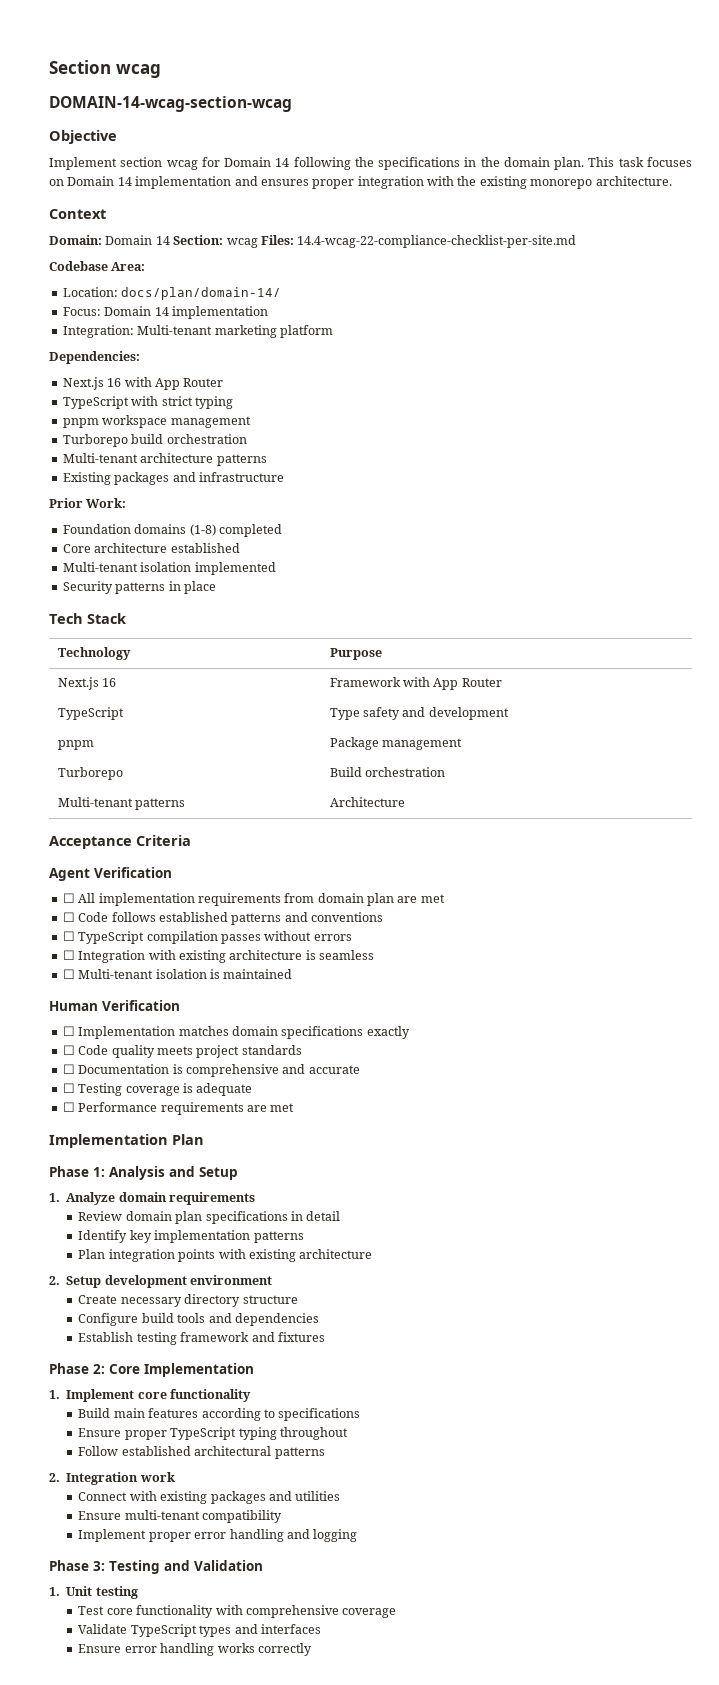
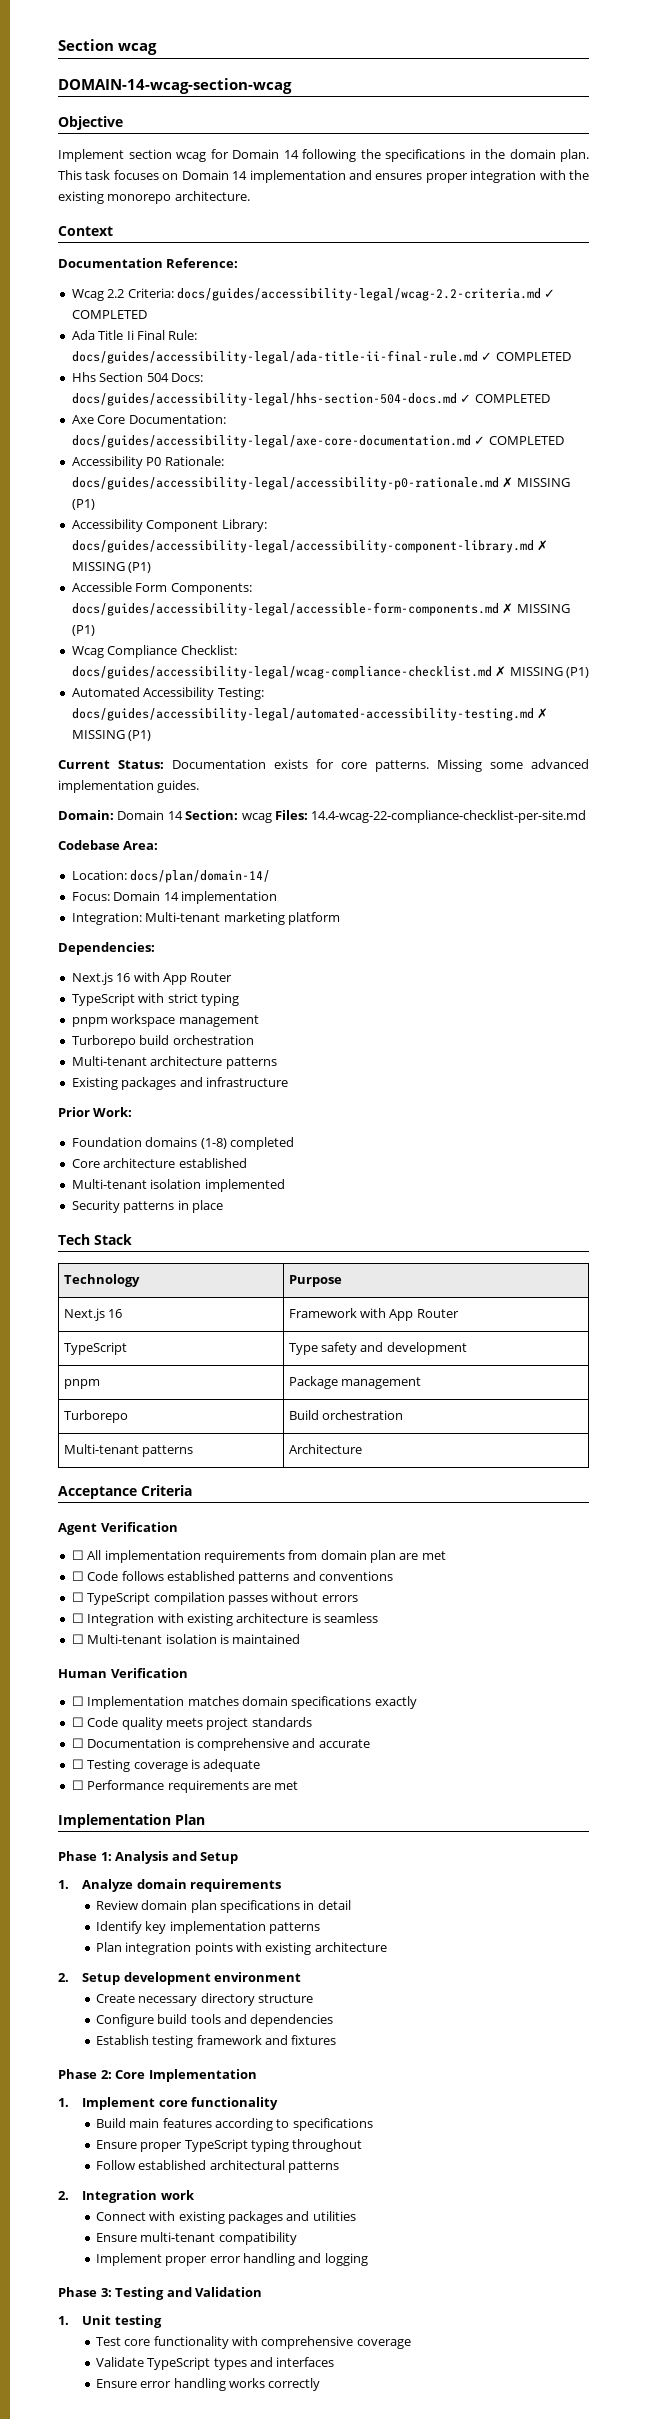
(106, 214) none -> [58,258,239,268] [71,288,556,301] [71,310,147,319] [71,330,198,340] [71,350,571,364] [71,372,203,382] [71,393,550,406] [71,414,226,424] [71,435,564,448] [71,456,224,469] [71,477,570,490] [71,499,95,510] [71,519,267,532] [71,540,549,553] [71,562,152,573] [71,582,252,595] [71,602,570,616] [71,625,95,636] [71,645,237,658] [71,666,589,679] [71,687,264,700] [71,708,549,721] [71,730,152,741] [58,759,589,772] [58,780,200,793] // Documentation Reference: // Wcag 2.2 Criteria: docs/guides/accessibility-legal/wcag-2.2-criteria.md ✓ COMPLETED // Ada Title Ii Final Rule: docs/guides/accessibility-legal/ada-title-ii-final-rule.md ✓ COMPLETED // Hhs Section 504 Docs: docs/guides/accessibility-legal/hhs-section-504-docs.md ✓ COMPLETED // Axe Core Documentation: docs/guides/accessibility-legal/axe-core-documentation.md ✓ COMPLETED // Accessibility P0 Rationale: docs/guides/accessibility-legal/accessibility-p0-rationale.md ✗ MISSING (P1) // Accessibility Component Library: docs/guides/accessibility-legal/accessibility-component-library.md ✗ MISSING (P1) // Accessible Form Components: docs/guides/accessibility-legal/accessible-form-components.md ✗ MISSING (P1) // Wcag Compliance Checklist: docs/guides/accessibility-legal/wcag-compliance-checklist.md ✗ MISSING (P1) // Automated Accessibility Testing: docs/guides/accessibility-legal/automated-accessibility-testing.md ✗ MISSING (P1) // Current Status: Documentation exists for core patterns. Missing some advanced implementation guides.

